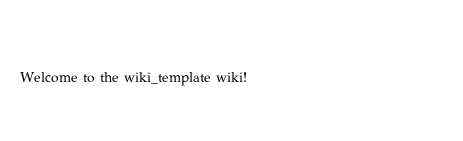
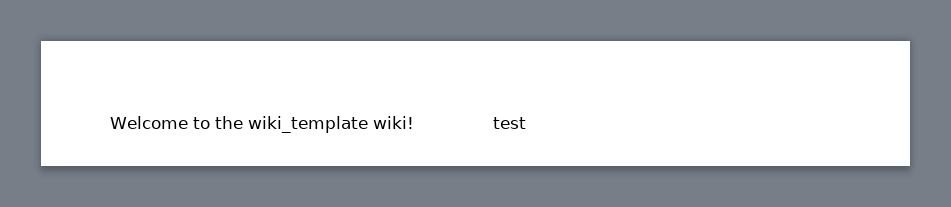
(247, 77) none -> [493,117,526,129] // test

